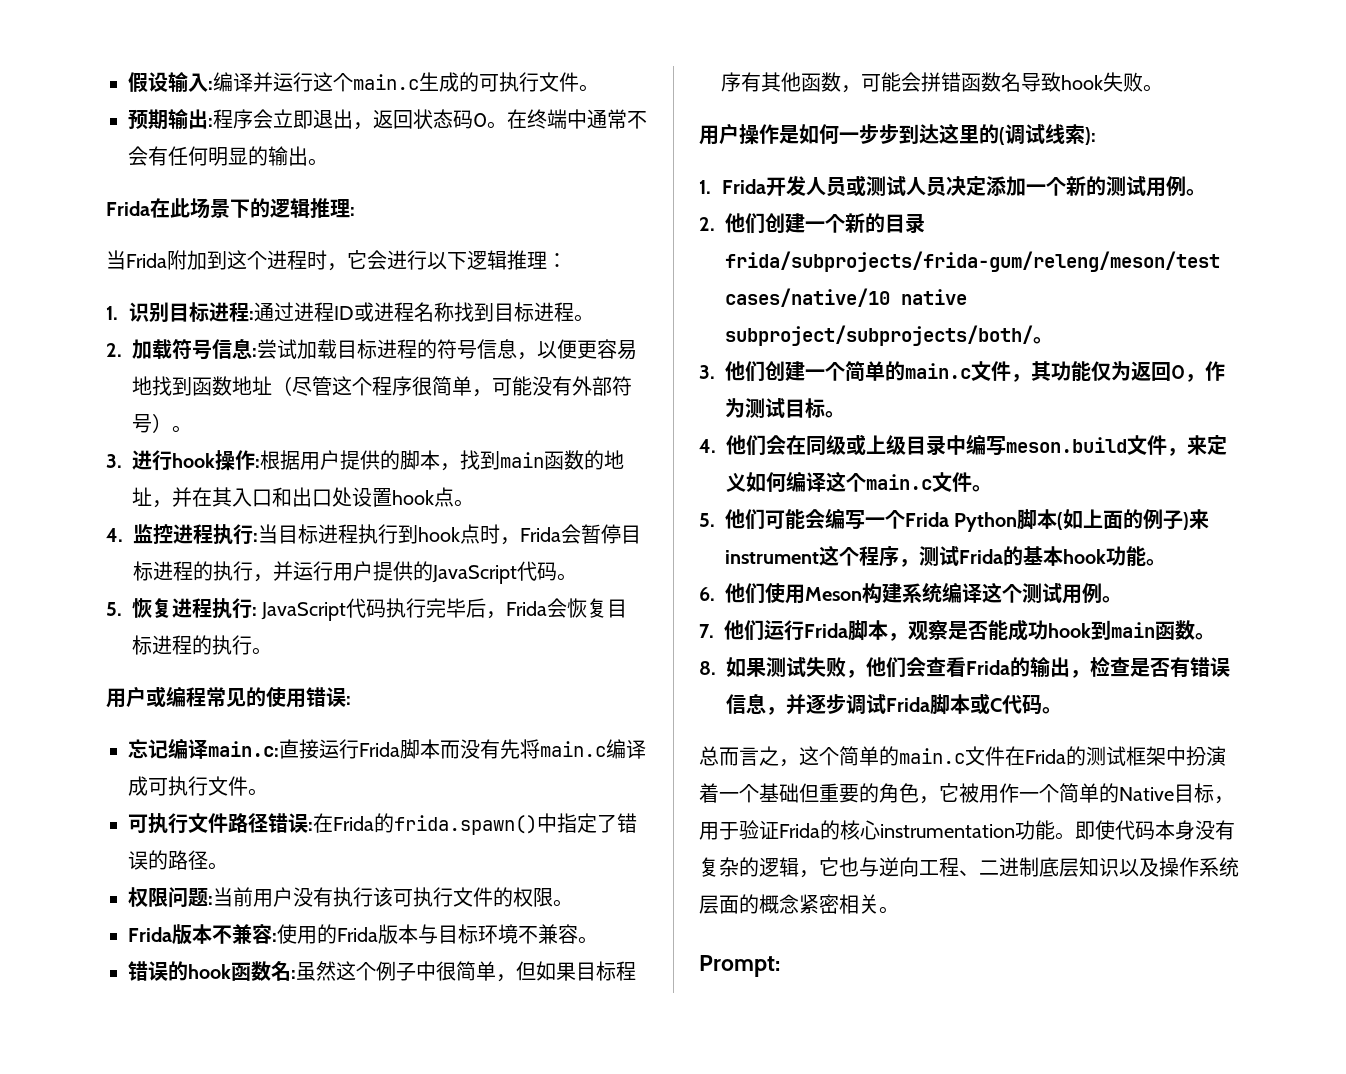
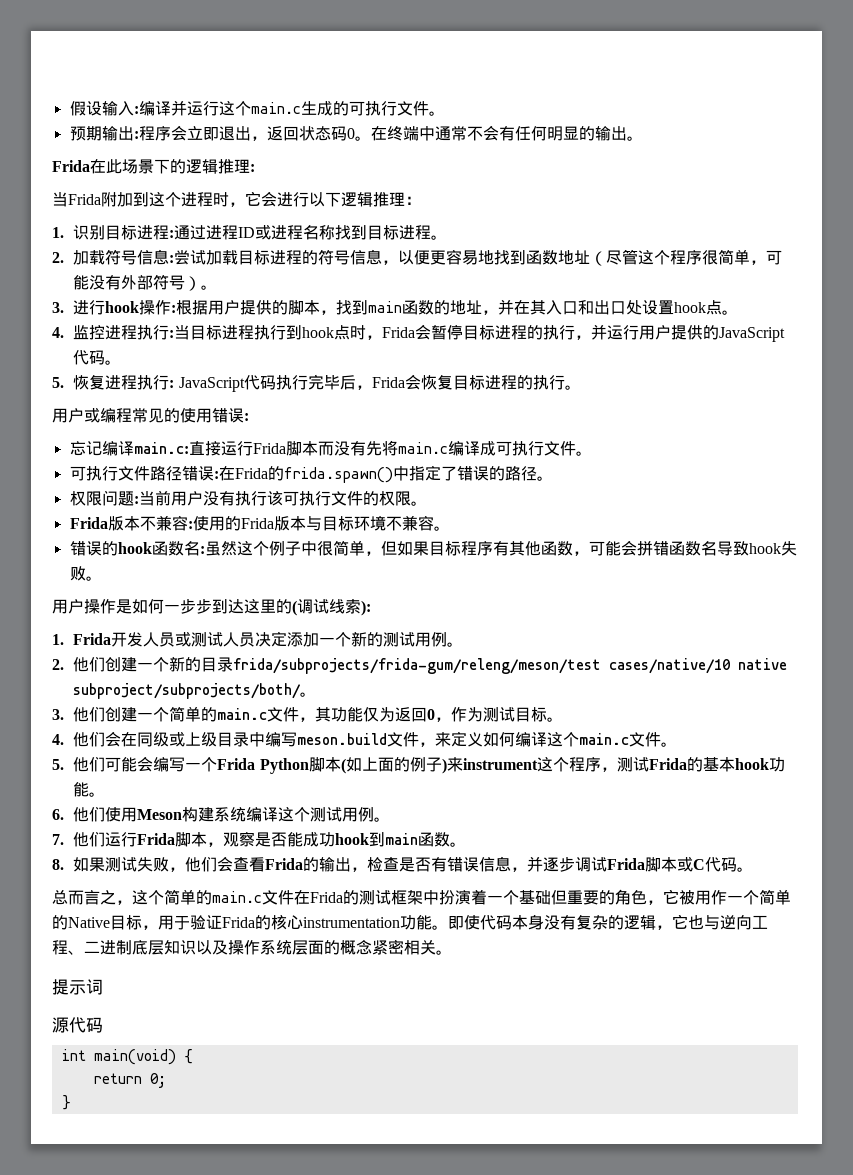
[699,955,780,977] Prompt: -> [52,979,103,995] [52,1017,103,1033] [61,1049,193,1065] [93,1073,166,1088] [61,1095,71,1110] 提示词 // 源代码 // int main(void) { // return 0; // }

